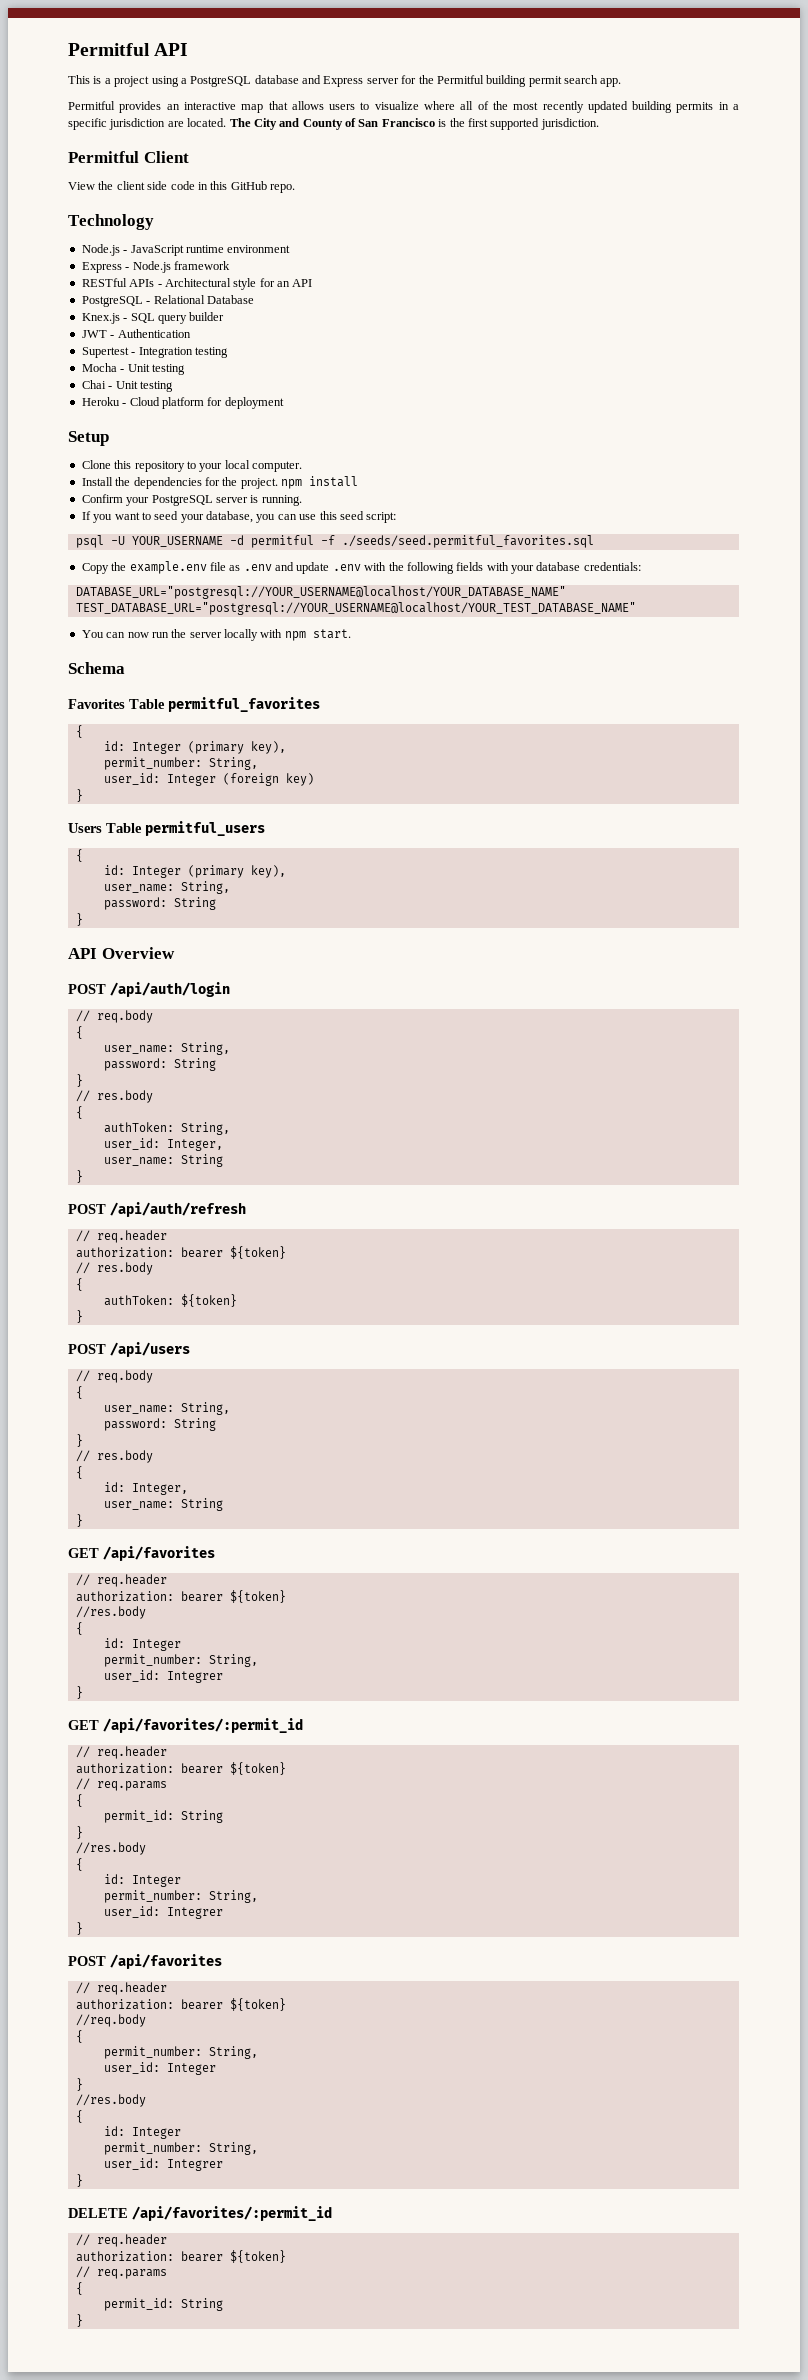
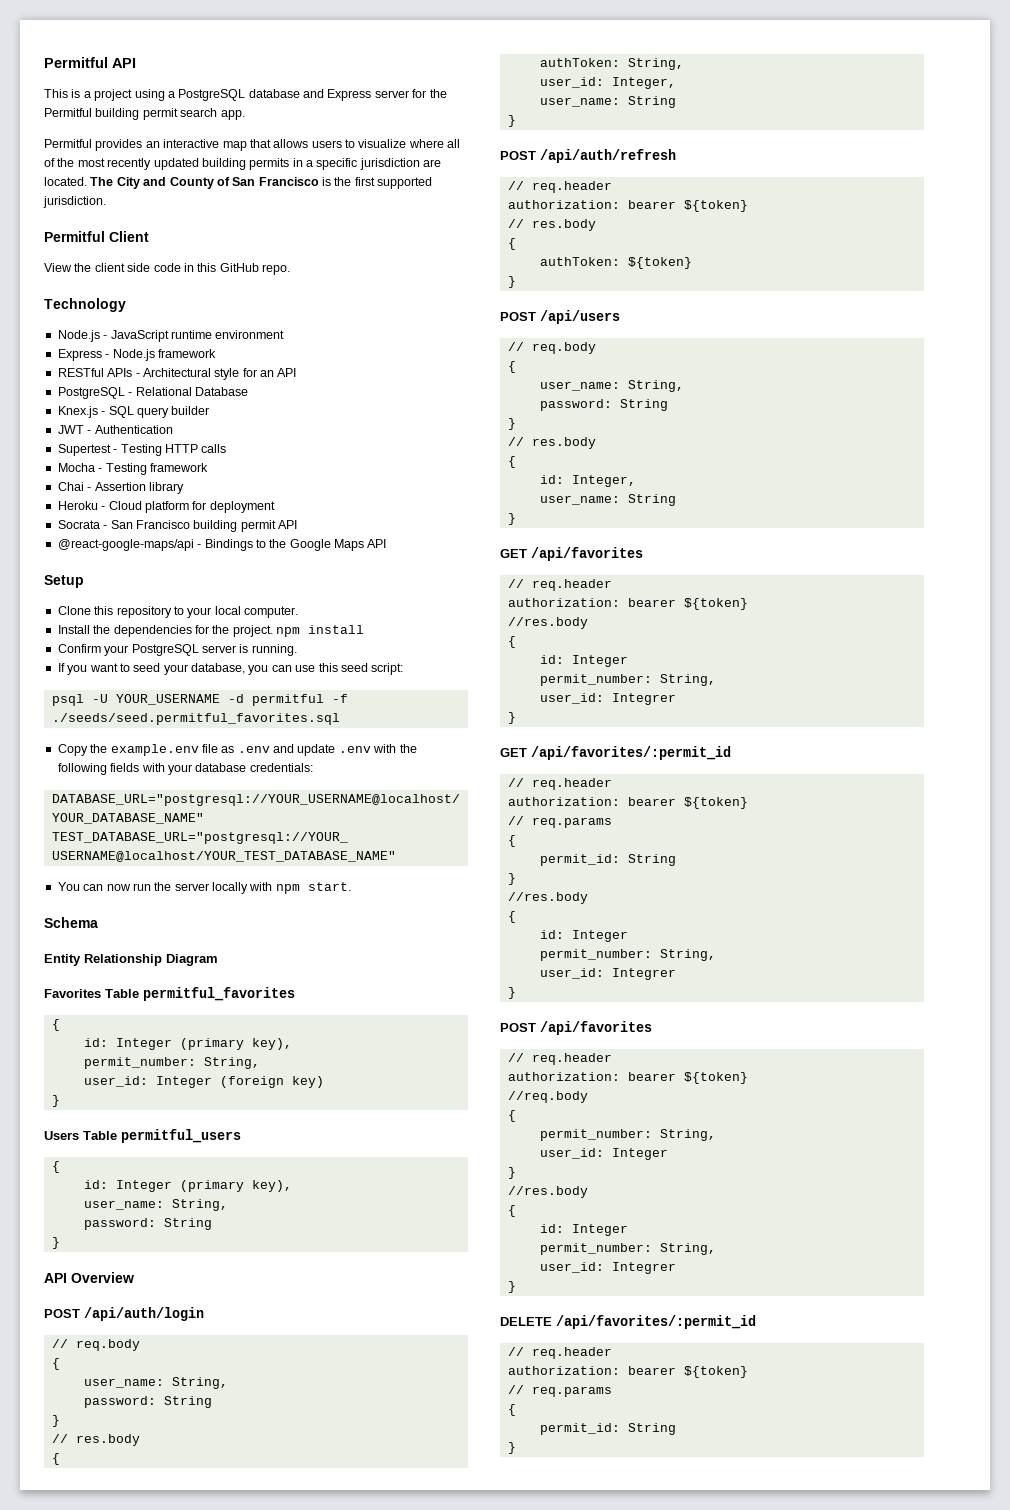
[138,347,228,358] Integration testing -> [120,444,227,456] Testing HTTP calls
[127,364,185,375] Unit testing -> [105,463,208,475] Testing framework
[115,381,173,392] Unit testing -> [94,482,184,494] Assertion library
(284, 403) none -> [57,520,297,532] [57,539,387,551] // Socrata - San Francisco building permit API // @react-google-maps/api - Bindings to the Google Maps API
(125, 668) none -> [44,954,218,966] // Entity Relationship Diagram

